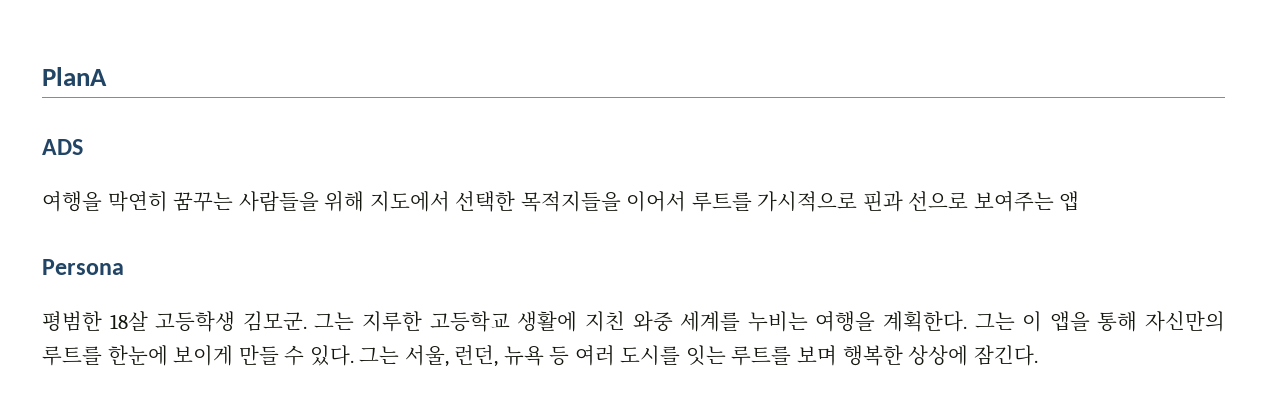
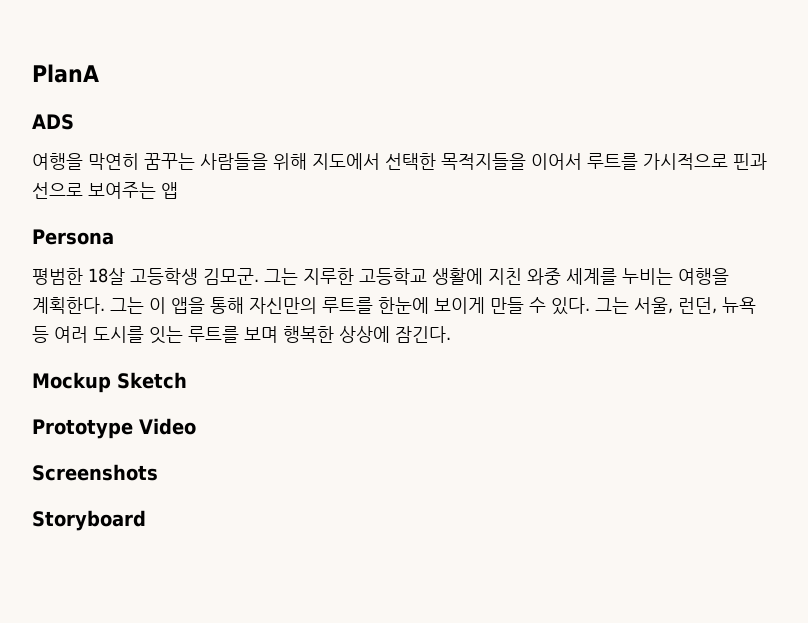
(1038, 355) none -> [32,372,187,393] [32,418,196,439] [32,464,158,481] [32,510,146,531] // Mockup Sketch // Prototype Video // Screenshots // Storyboard

